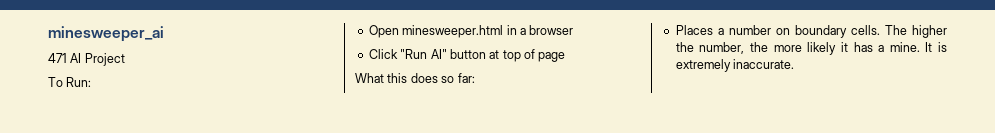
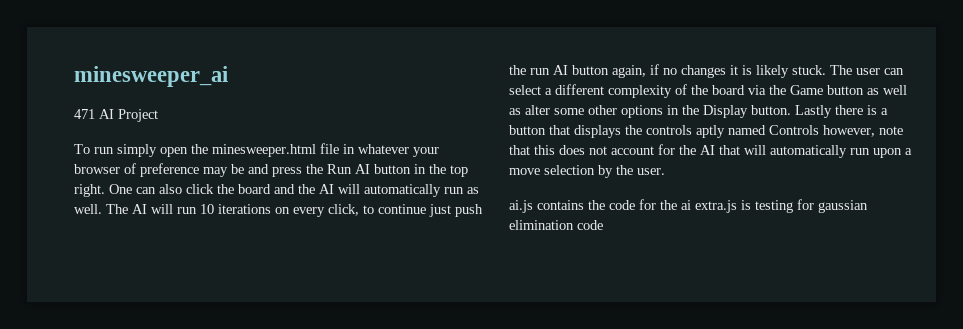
[66,77,92,87] [368,25,574,38] [368,49,566,62] [355,73,475,83] [675,25,947,38] [675,42,947,55] [675,59,795,72] Run: // Open minesweeper.html in a browser // Click "Run AI" button at top of page // What this does so far: // Places a number on boundary cells. The higher the number, the more likely it has a mine. It is extremely inaccurate. -> [94,143,439,157] [74,163,468,177] [74,184,479,197] [74,204,483,217] [509,64,904,78] [509,84,907,98] [509,105,888,118] [509,125,903,138] [509,144,912,158] [509,165,665,178] [509,199,868,213] [509,220,603,230] run simply open the minesweeper.html file in whatever your browser of preference may be and press the Run AI button in the top right. One can also click the board and the AI will automatically run as well. The AI will run 10 iterations on every click, to continue just push the run AI button again, if no changes it is likely stuck. The user can select a different complexity of the board via the Game button as well as alter some other options in the Display button. Lastly there is a button that displays the controls aptly named Controls however, note that this does not account for the AI that will automatically run upon a move selection by the user. // ai.js contains the code for the ai extra.js is testing for gaussian elimination code

